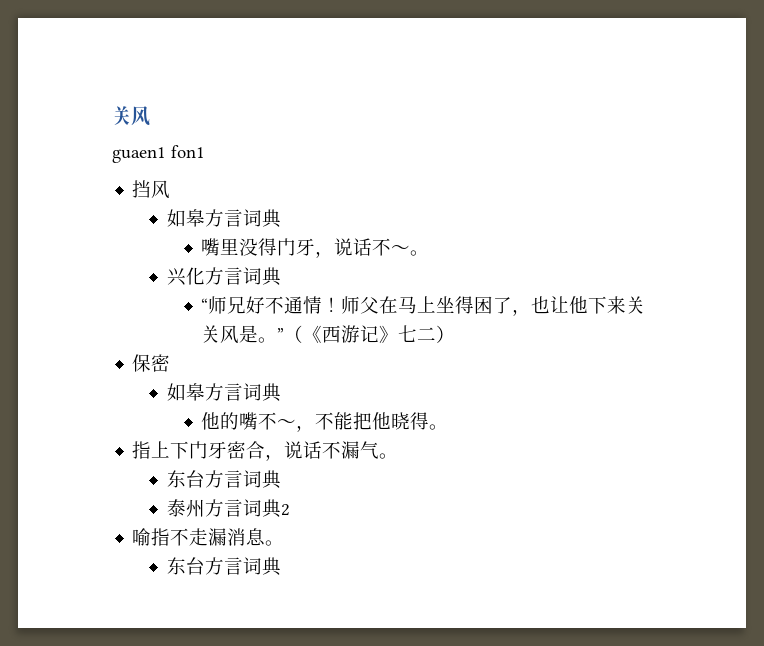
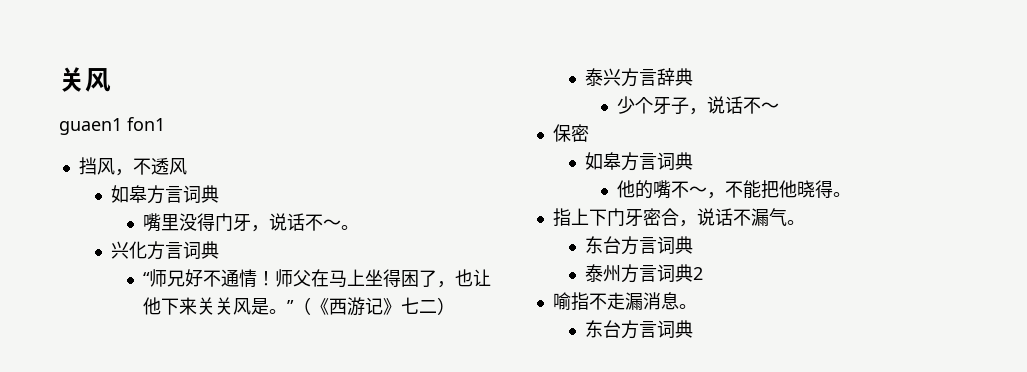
(171, 189) none -> [114,157,187,176] ，不透风
(456, 334) none -> [585,68,694,87] [617,96,780,115] // 泰兴方言辞典 // 少个牙子，说话不～

